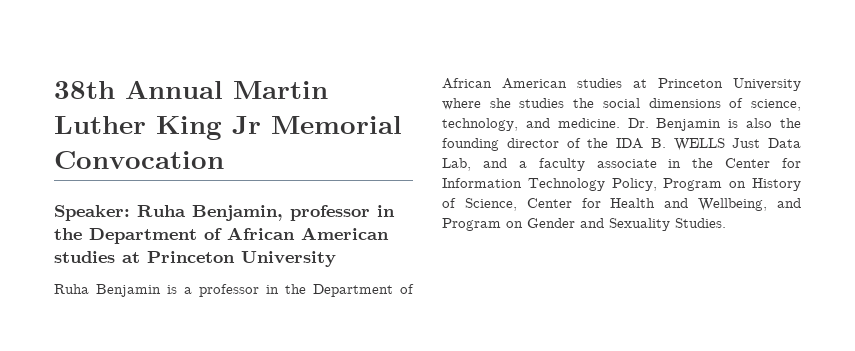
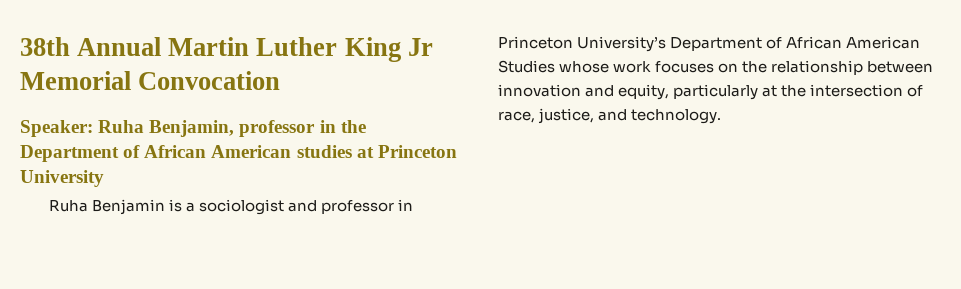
[199,284,414,297] [442,78,801,91] [442,98,801,111] [442,118,801,131] [442,138,801,151] [442,158,801,171] [442,178,801,191] [442,198,801,211] [442,218,726,231] professor in the Department of African American studies at Princeton University where she studies the social dimensions of science, technology, and medicine. Dr. Benjamin is also the founding director of the IDA B. WELLS Just Data Lab, and a faculty associate in the Center for Information Technology Policy, Program on History of Science, Center for Health and Wellbeing, and Program on Gender and Sexuality Studies. -> [199,199,414,215] [498,36,921,52] [498,60,934,75] [498,84,924,100] [498,108,722,124] sociologist and professor in Princeton University’s Department of African American Studies whose work focuses on the relationship between innovation and equity, particularly at the intersection of race, justice, and technology.

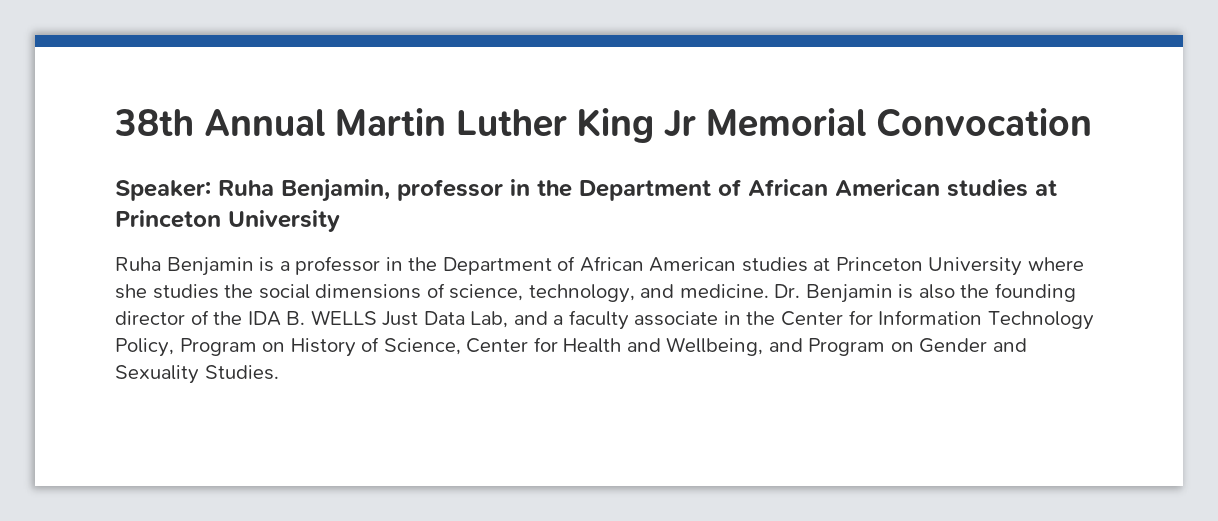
[199,199,414,215] [498,36,921,52] [498,60,934,75] [498,84,924,100] [498,108,722,124] sociologist and professor in Princeton University’s Department of African American Studies whose work focuses on the relationship between innovation and equity, particularly at the intersection of race, justice, and technology. -> [295,256,1085,276] [115,283,1077,303] [115,310,1094,330] [115,337,1028,357] [115,365,279,384] professor in the Department of African American studies at Princeton University where she studies the social dimensions of science, technology, and medicine. Dr. Benjamin is also the founding director of the IDA B. WELLS Just Data Lab, and a faculty associate in the Center for Information Technology Policy, Program on History of Science, Center for Health and Wellbeing, and Program on Gender and Sexuality Studies.

